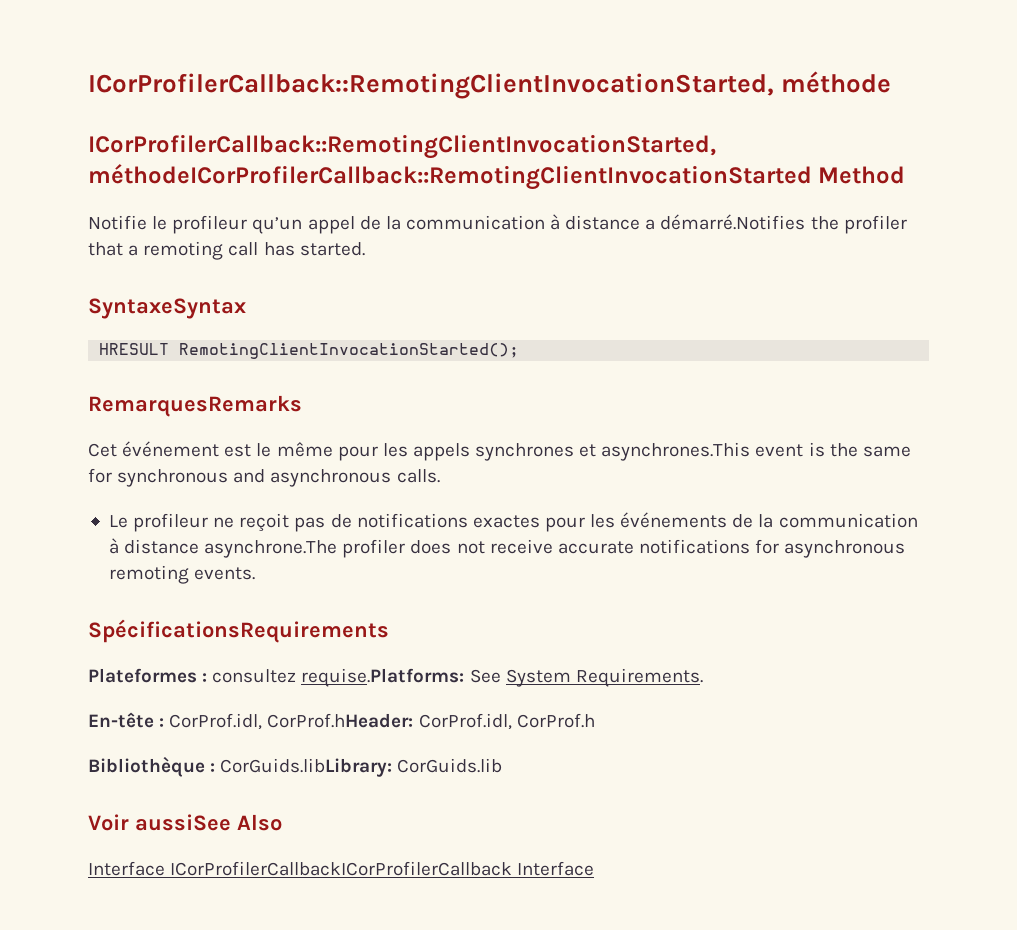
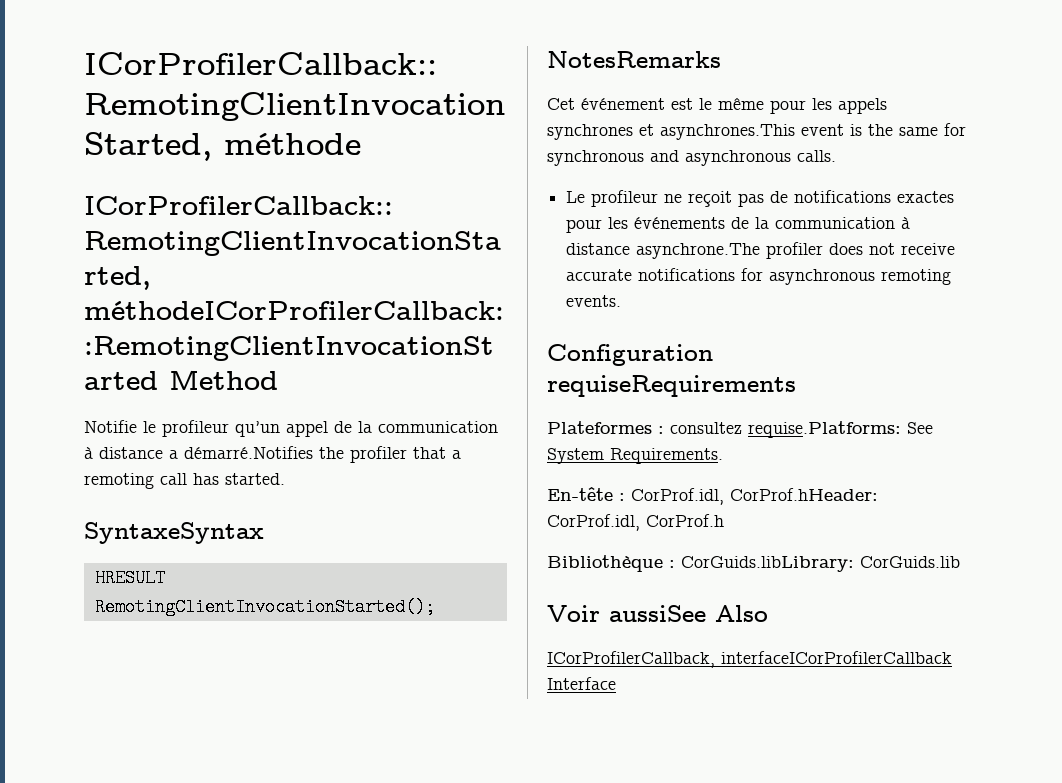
[88,395,302,417] RemarquesRemarks -> [547,51,721,68] NotesRemarks
[88,619,389,643] SpécificationsRequirements -> [547,344,713,366] [547,375,796,397] Configuration requiseRequirements
[88,861,513,876] Interface ICorProfilerCallbackICorProfilerCallback -> [547,651,952,668] ICorProfilerCallback, interfaceICorProfilerCallback

